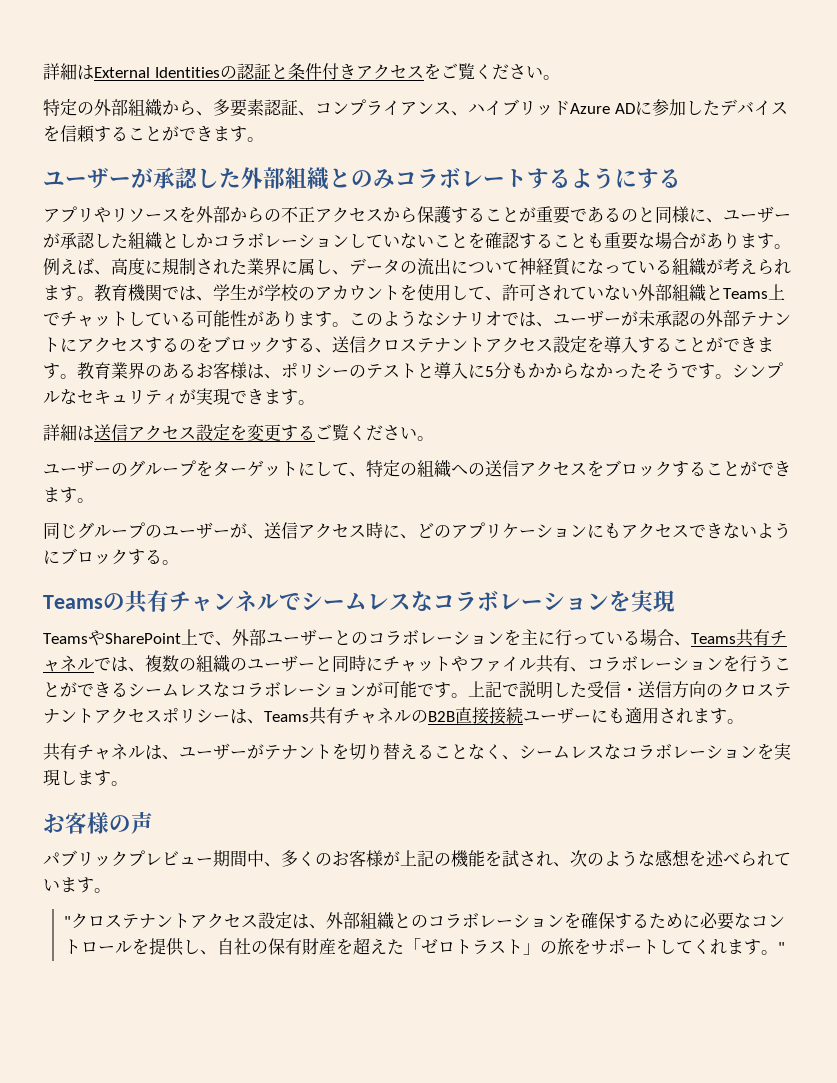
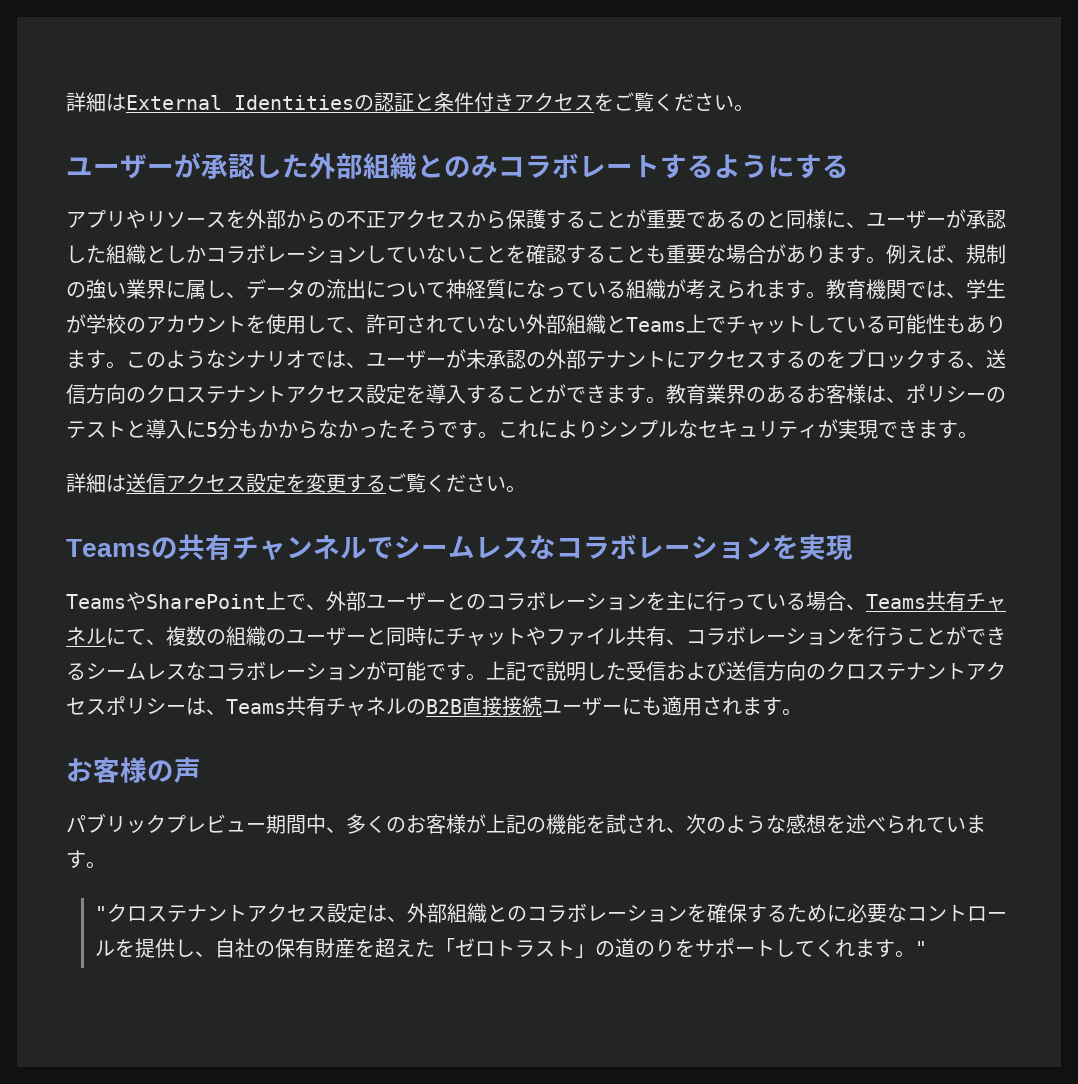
[43,99,788,117] [43,125,264,143] // 特定の外部組織から、多要素認証、コンプライアンス、ハイブリッドAzure ADに参加したデバイスを信頼することができます。 -> (754, 108) none
[111,258,247,275] 高度に規制された -> [966,244,1006,264] [66,279,126,299] 規制の強い
[247,311,264,326] が -> [946,315,966,333] も
(366, 344) none -> [86,384,146,404] 方向の
(732, 376) none -> [498,420,598,439] これにより
[43,460,791,478] [43,487,94,503] [43,522,791,539] [43,548,179,565] // ユーザーのグループをターゲットにして、特定の組織への送信アクセスをブロックすることができます。 // 同じグループのユーザーが、送信アクセス時に、どのアプリケーションにもアクセスできないようにブロックする。 -> (526, 489) none
[94,657,128,672] では -> [106,628,146,645] にて
[621,687,638,696] ・ -> [666,661,726,681] および
[43,743,791,761] [43,769,128,786] // 共有チャネルは、ユーザーがテナントを切り替えることなく、シームレスなコラボレーションを実現します。 -> (802, 712) none
[556,938,574,955] 旅 -> [615,938,676,958] 道のり

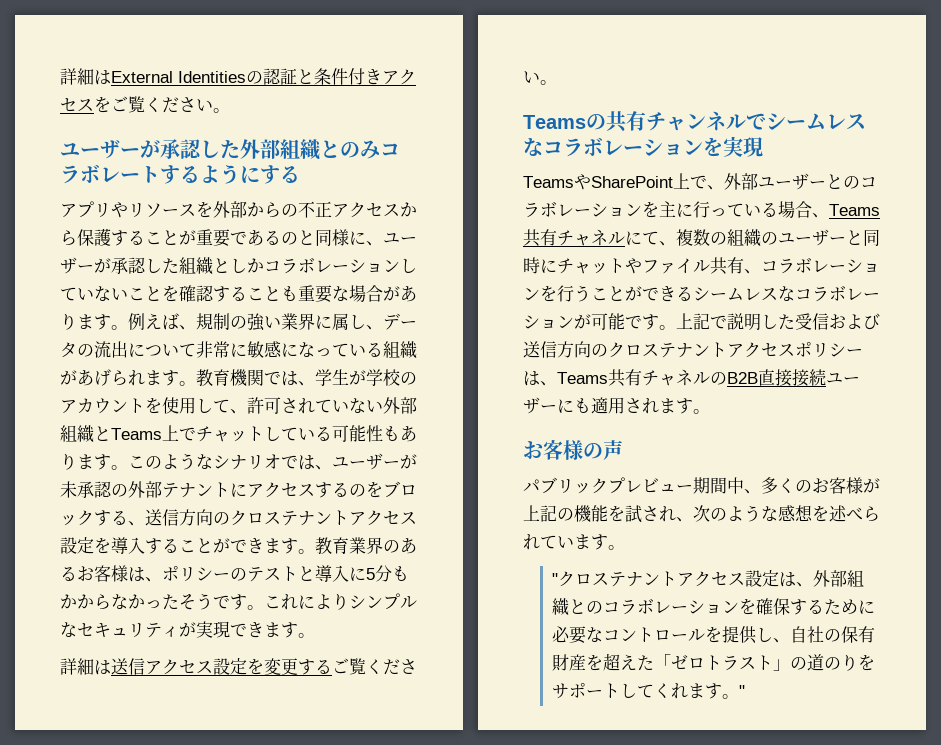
[446,279,506,299] 神経質 -> [196,341,282,358] 非常に敏感
[686,279,726,299] 考え -> [77,369,111,386] あげ

